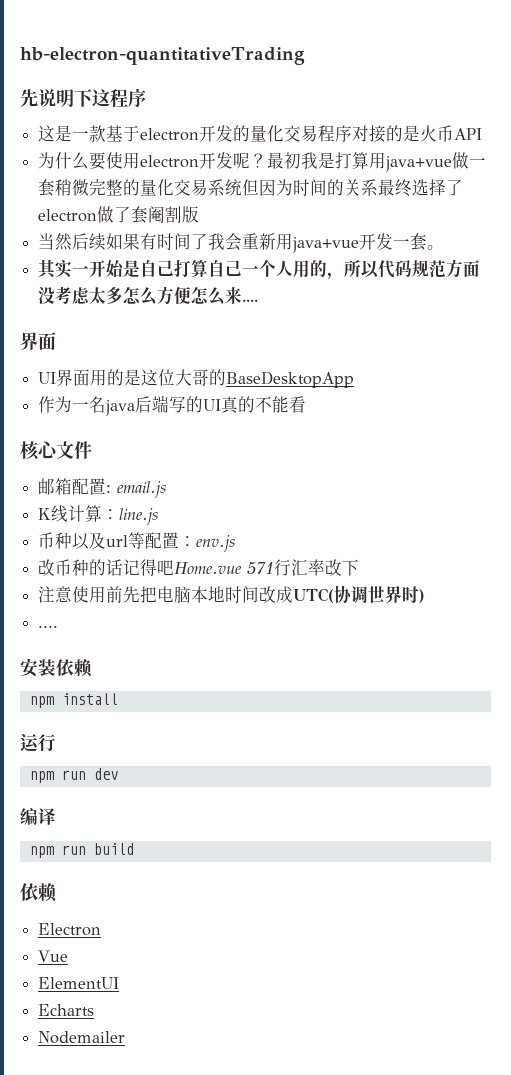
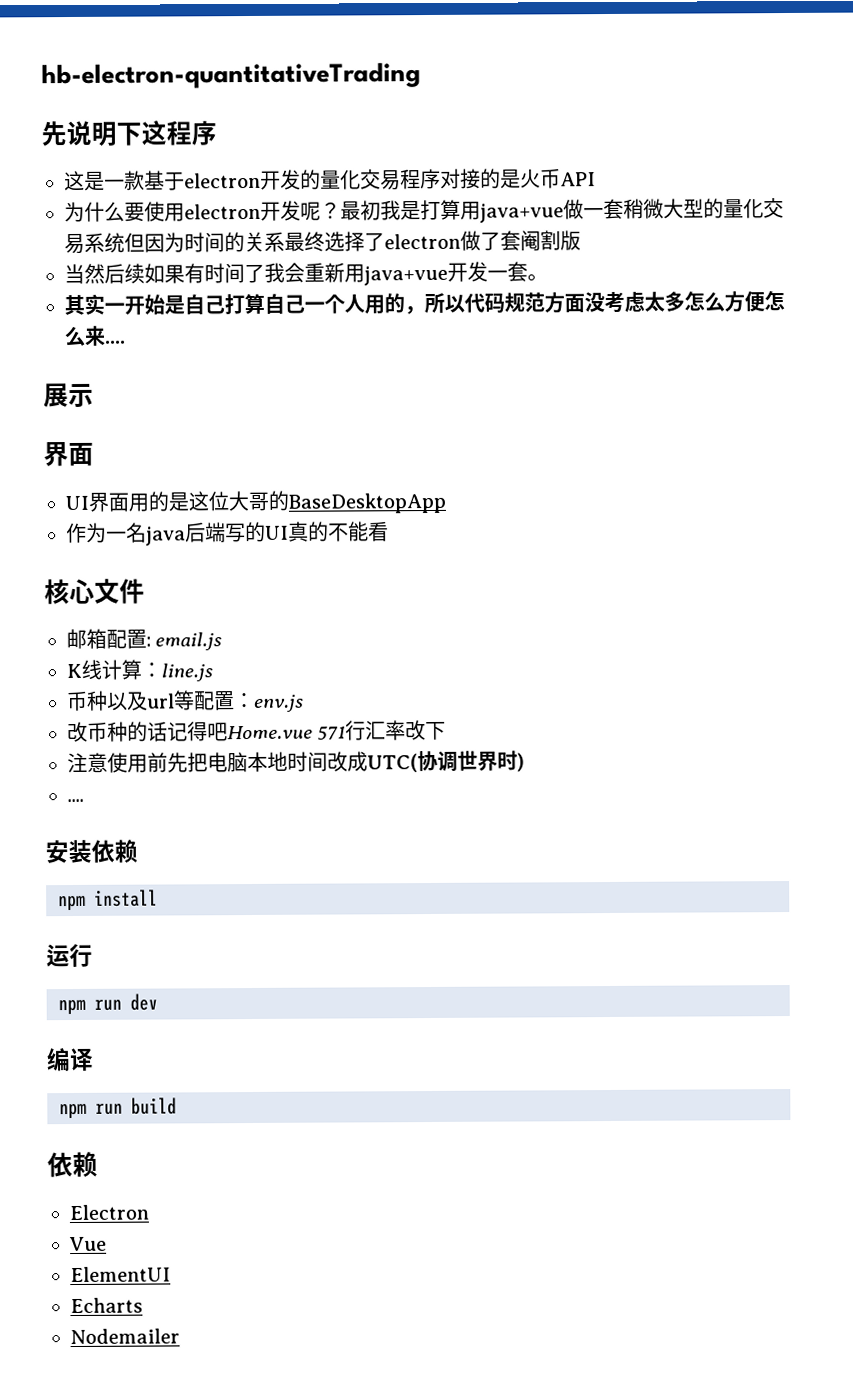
[89,179,124,196] 完整 -> [663,198,704,219] 大型
(259, 300) none -> [43,383,94,408] // 展示

